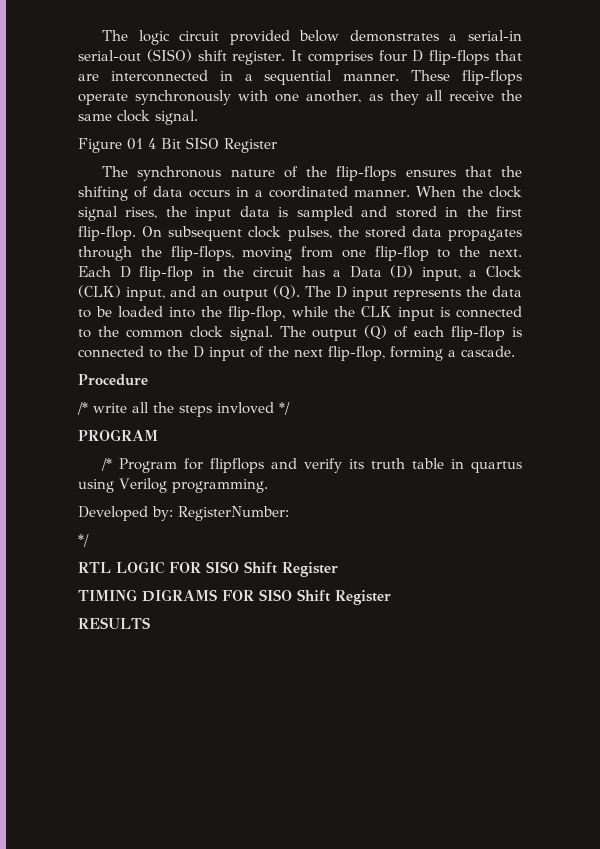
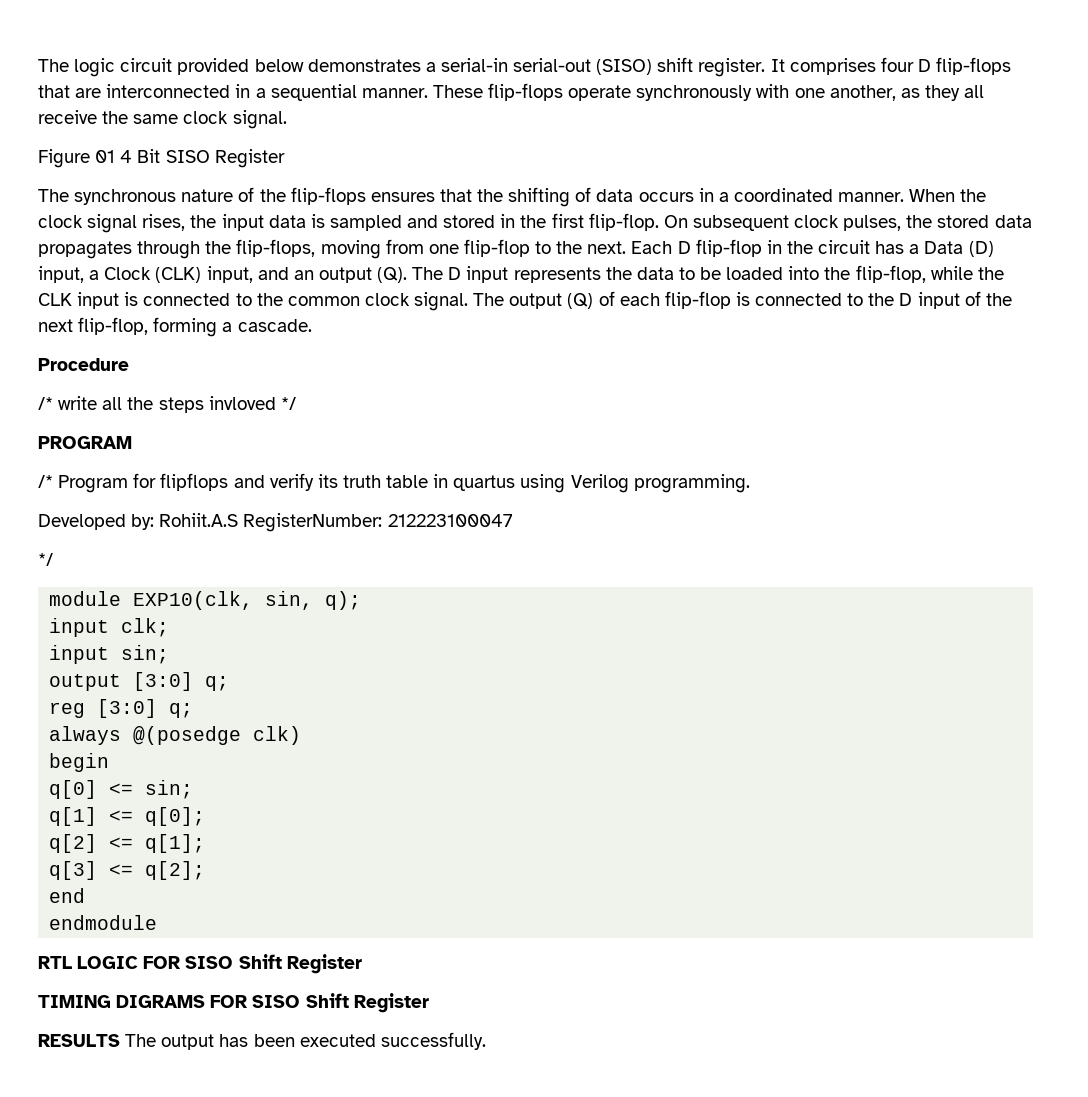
(173, 513) none -> [159,513,239,527] Rohiit.A.S
[78,534,89,547] // */ -> [387,514,513,527] [38,553,53,566] [49,591,362,610] [49,618,170,637] [49,645,170,664] [49,672,230,691] [49,699,194,718] [49,726,302,745] [49,753,110,772] [49,780,194,799] [49,807,206,826] [49,834,206,853] [49,861,206,880] [49,888,86,903] [49,915,158,930] 212223100047 // */ // module EXP10(clk, sin, q); // input clk; // input sin; // output [3:0] q; // reg [3:0] q; // always @(posedge clk) // begin // q[0] <= sin; // q[1] <= q[0]; // q[2] <= q[1]; // q[3] <= q[2]; // end // endmodule
(150, 623) none -> [125,1032,486,1050] The output has been executed successfully.

